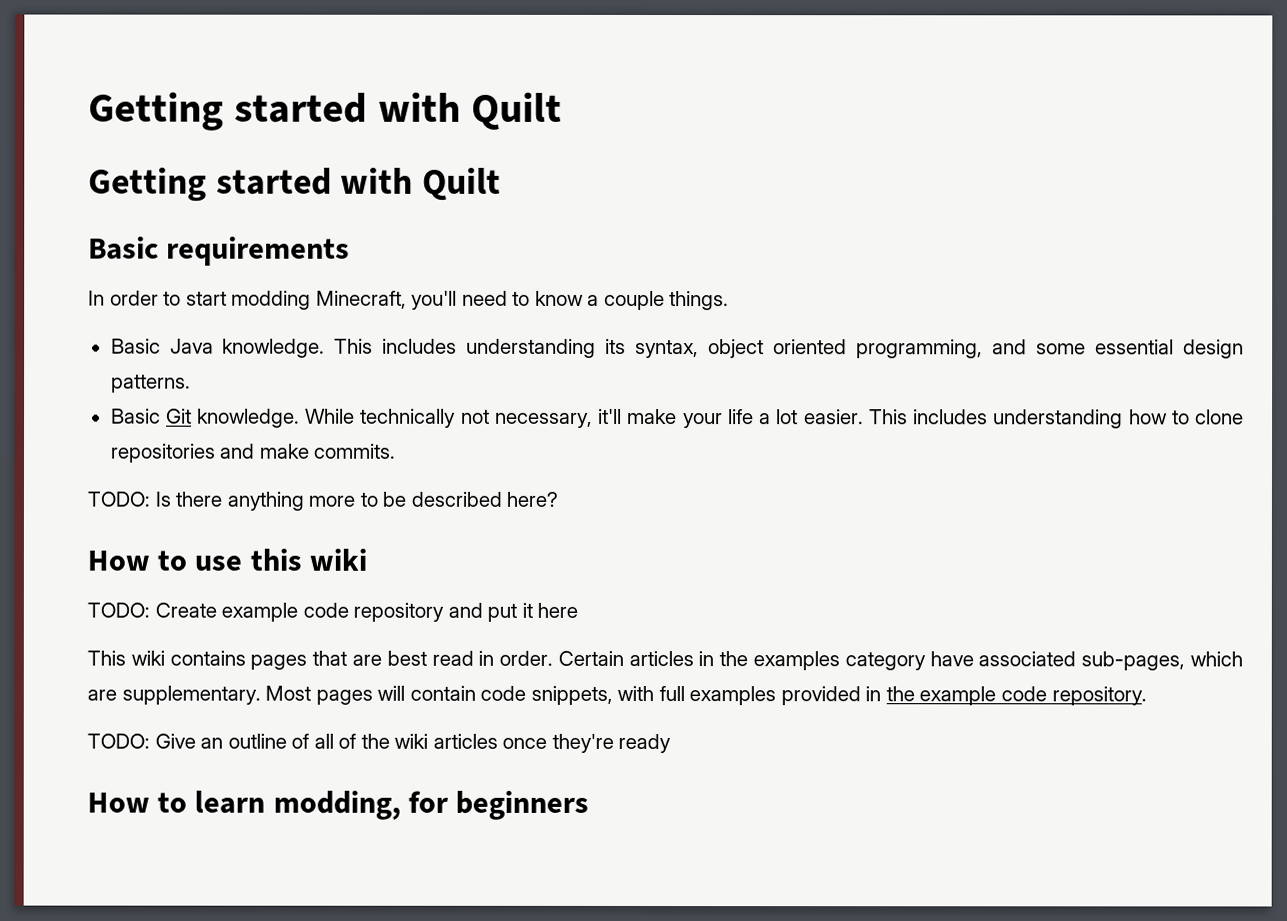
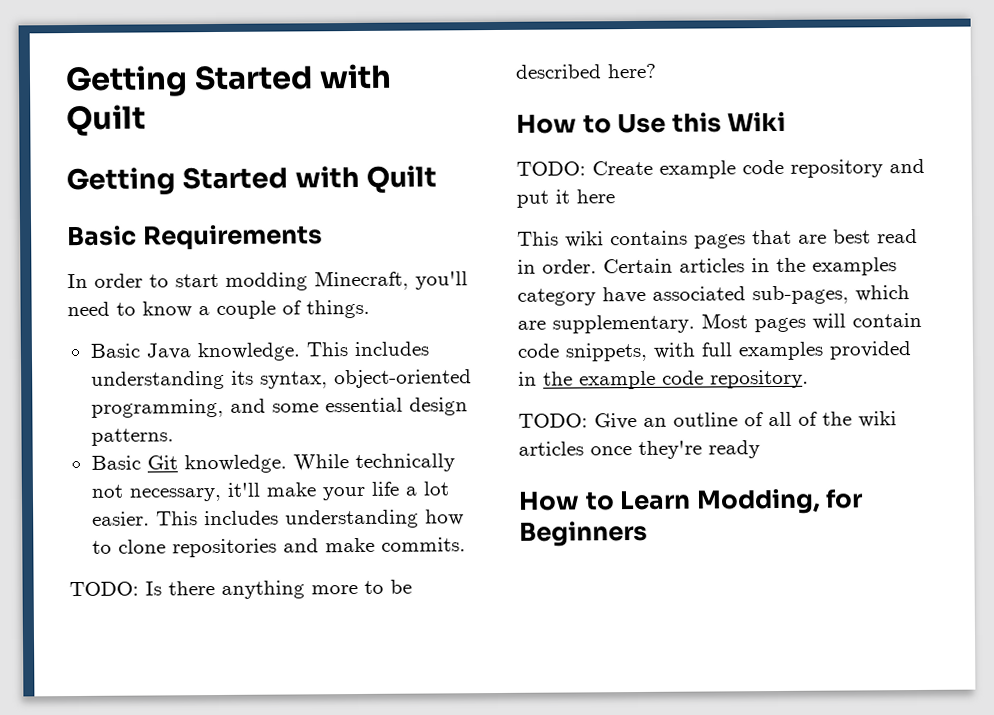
[88,91,369,131] Getting started -> [65,65,314,98] Getting Started
[215,167,332,195] started -> [182,166,289,190] Started
[166,236,351,266] requirements -> [142,224,323,250] Requirements
(665, 300) none -> [282,300,302,315] of
[708,339,848,359] object oriented -> [333,369,472,389] object-oriented
[194,548,367,571] use this wiki -> [617,111,787,134] Use this Wiki
[194,790,590,820] learn modding, for beginners -> [619,488,865,515] [519,520,648,547] Learn Modding, for Beginners

